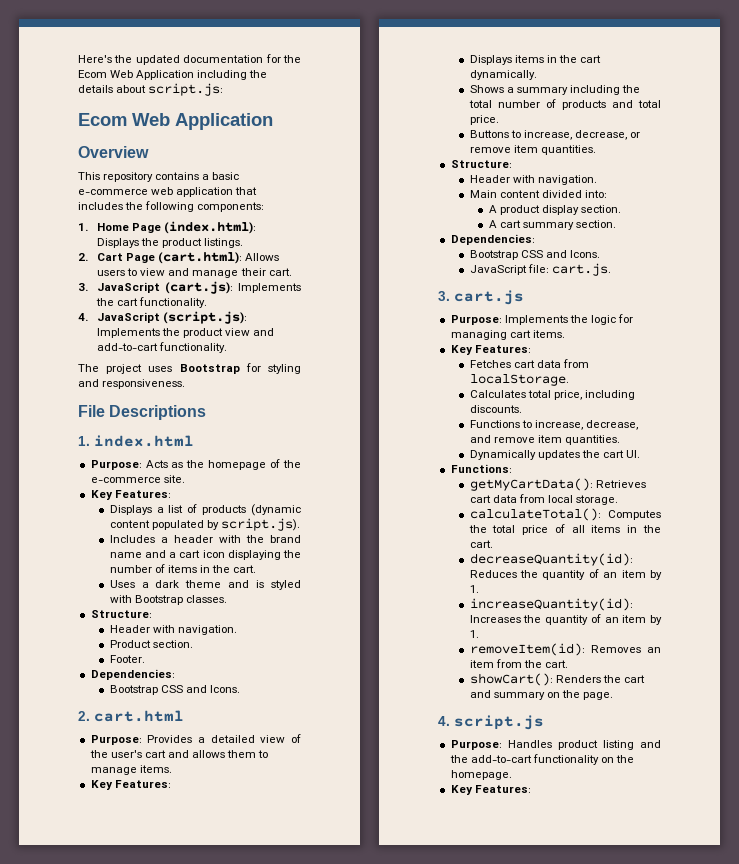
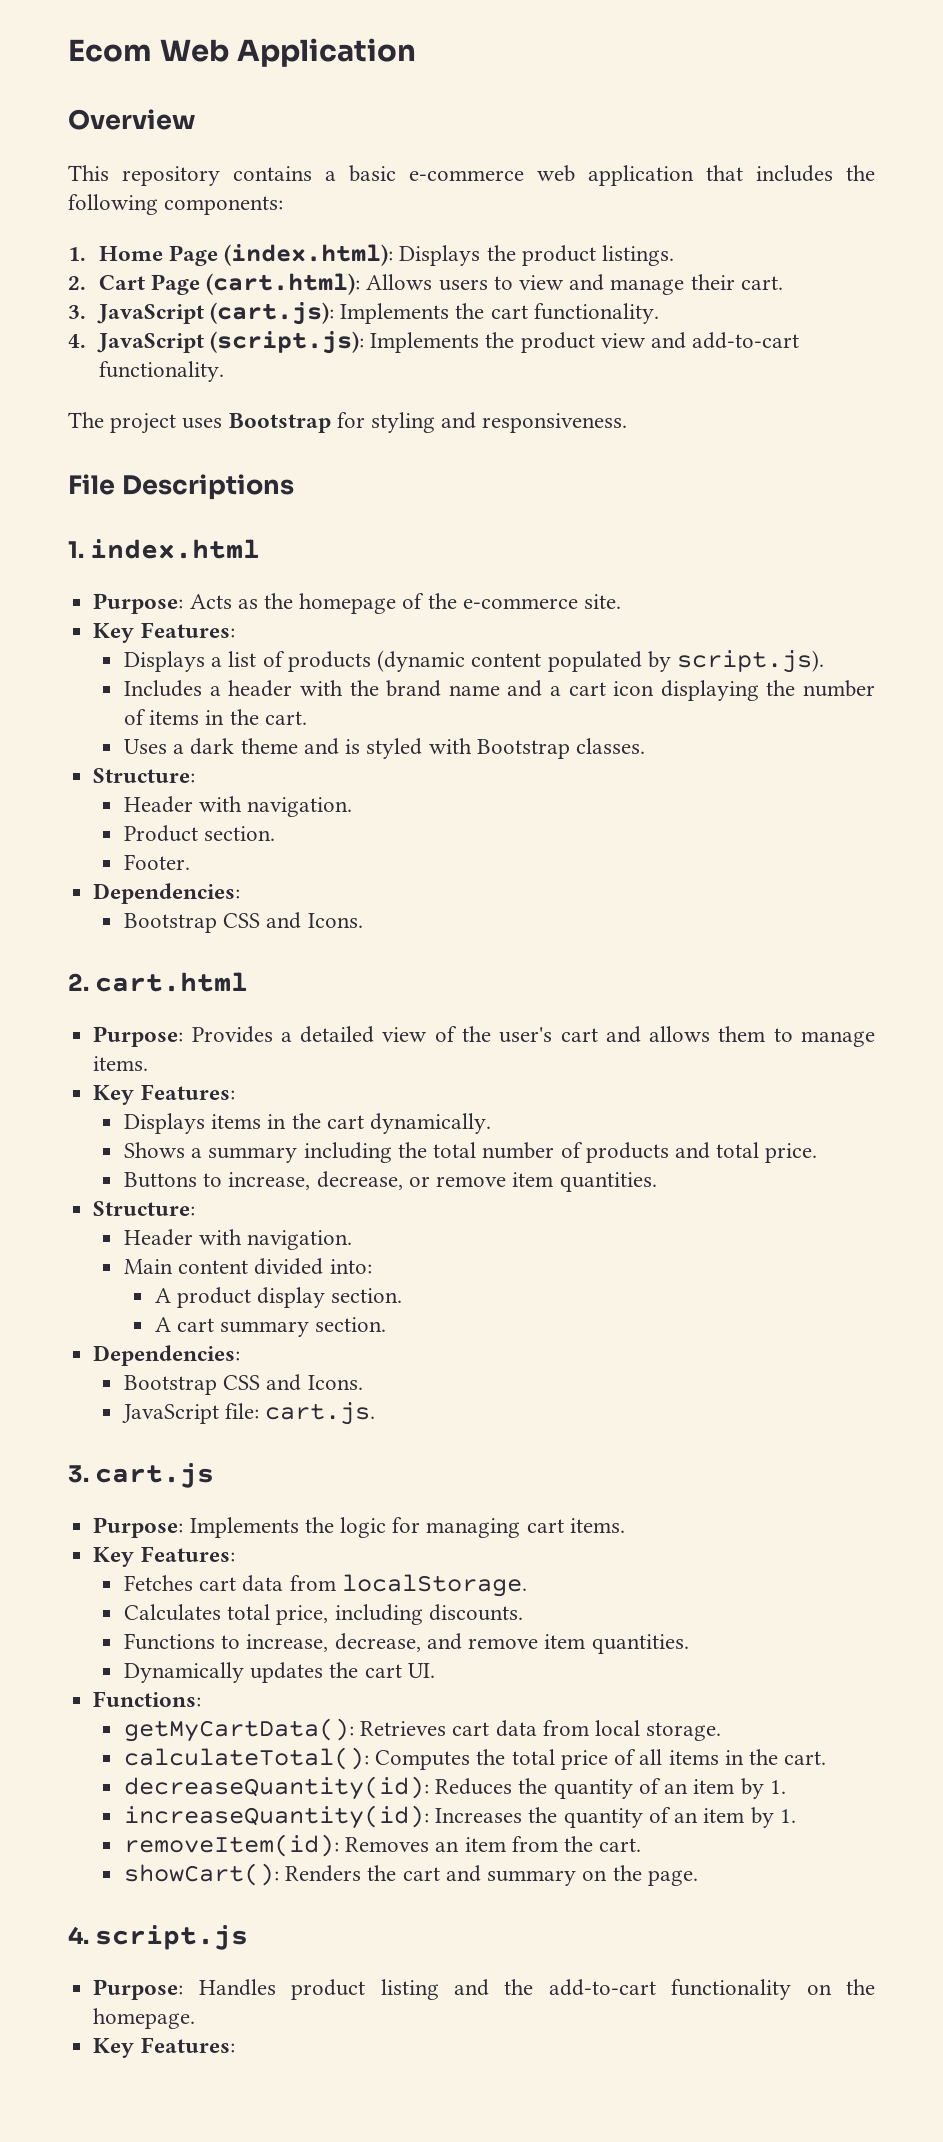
[78,54,301,65] [78,70,268,80] [78,83,224,96] Here's the updated documentation for the Ecom Web Application including the details about script.js: // -> (68, 50) none

